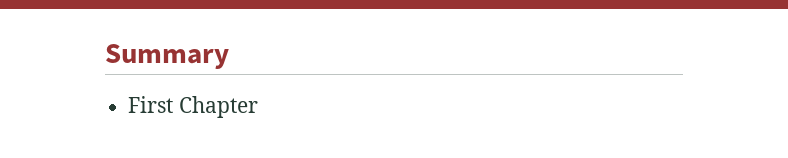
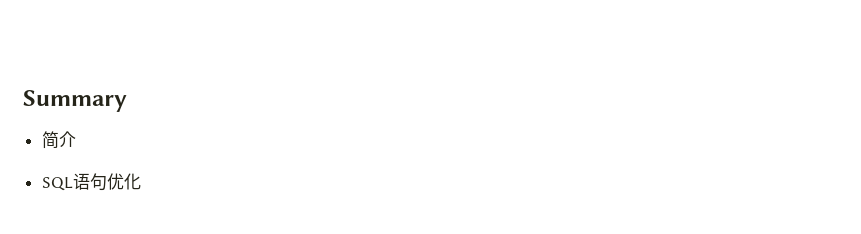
[128,96,258,118] First Chapter -> [41,131,76,149] [41,173,141,191] 简介 // SQL语句优化

